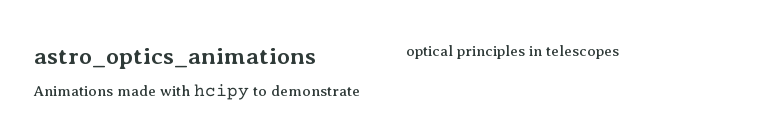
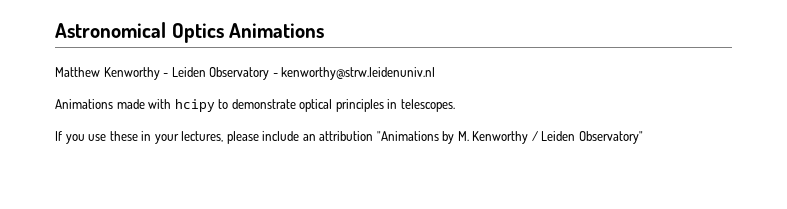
[34,48,316,69] astro_optics_animations -> [55,22,325,43] [55,67,436,80] Astronomical Optics Animations // Matthew Kenworthy - Leiden Observatory - kenworthy@strw.leidenuniv.nl
[546,45,620,59] telescopes -> [400,99,455,112] [55,131,643,144] telescopes. // If you use these in your lectures, please include an attribution "Animations by M. Kenworthy / Leiden Observatory"

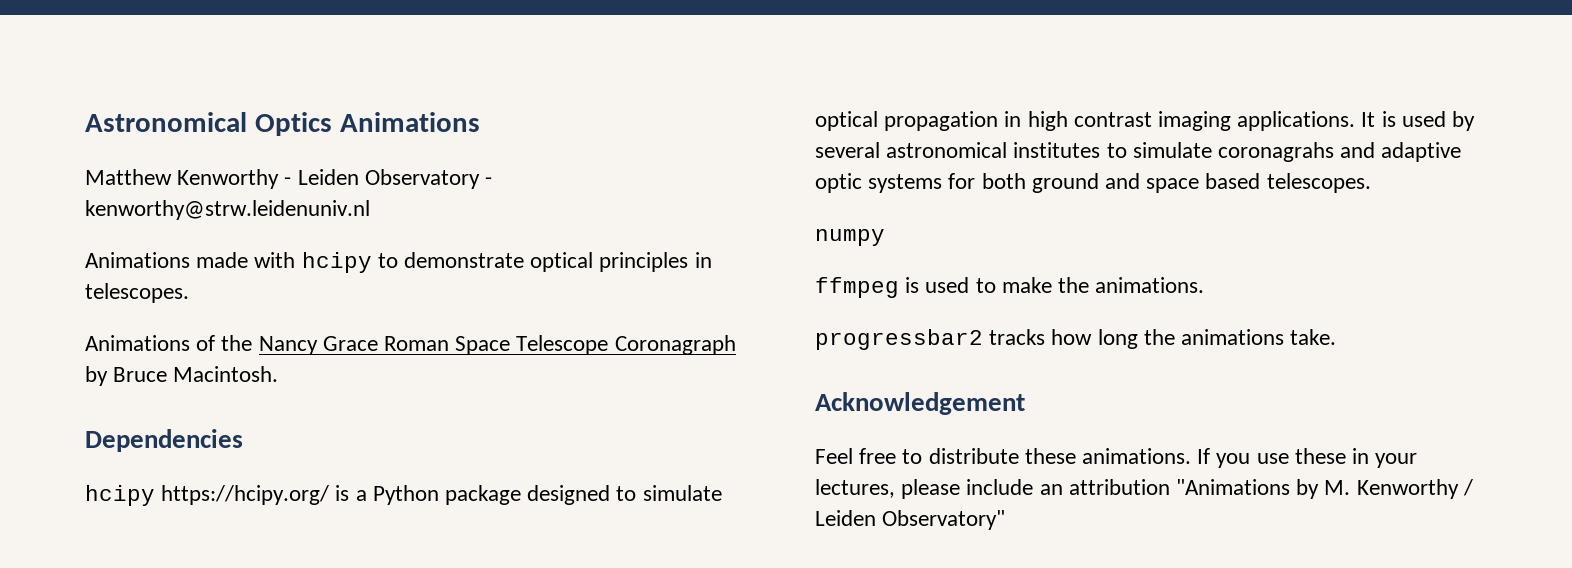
(455, 105) none -> [85,335,736,355] [85,366,279,386] [85,429,243,452] [85,485,722,506] [815,111,1476,131] [815,142,1462,162] [815,173,1371,193] [815,229,885,246] [815,277,1205,298] [815,329,1337,350] [815,392,1025,415] [815,448,1192,464] Animations of the Nancy Grace Roman Space Telescope Coronagraph by Bruce Macintosh. // Dependencies // hcipy https://hcipy.org/ is a Python package designed to simulate optical propagation in high contrast imaging applications. It is used by several astronomical institutes to simulate coronagrahs and adaptive optic systems for both ground and space based telescopes. // numpy // ffmpeg is used to make the animations. // progressbar2 tracks how long the animations take. // Acknowledgement // Feel free to distribute these animations.

